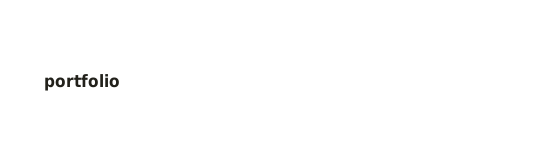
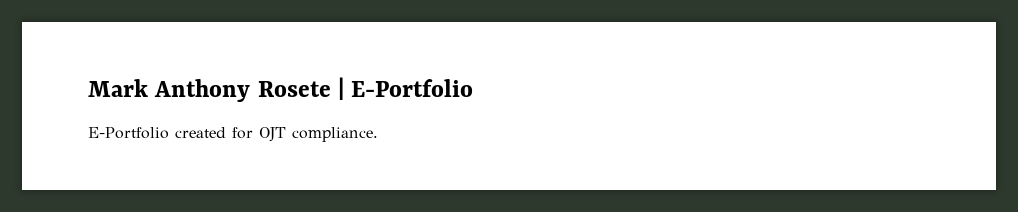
[44,74,120,91] portfolio -> [88,77,474,102] [88,127,378,142] Mark Anthony Rosete | E-Portfolio // E-Portfolio created for OJT compliance.

